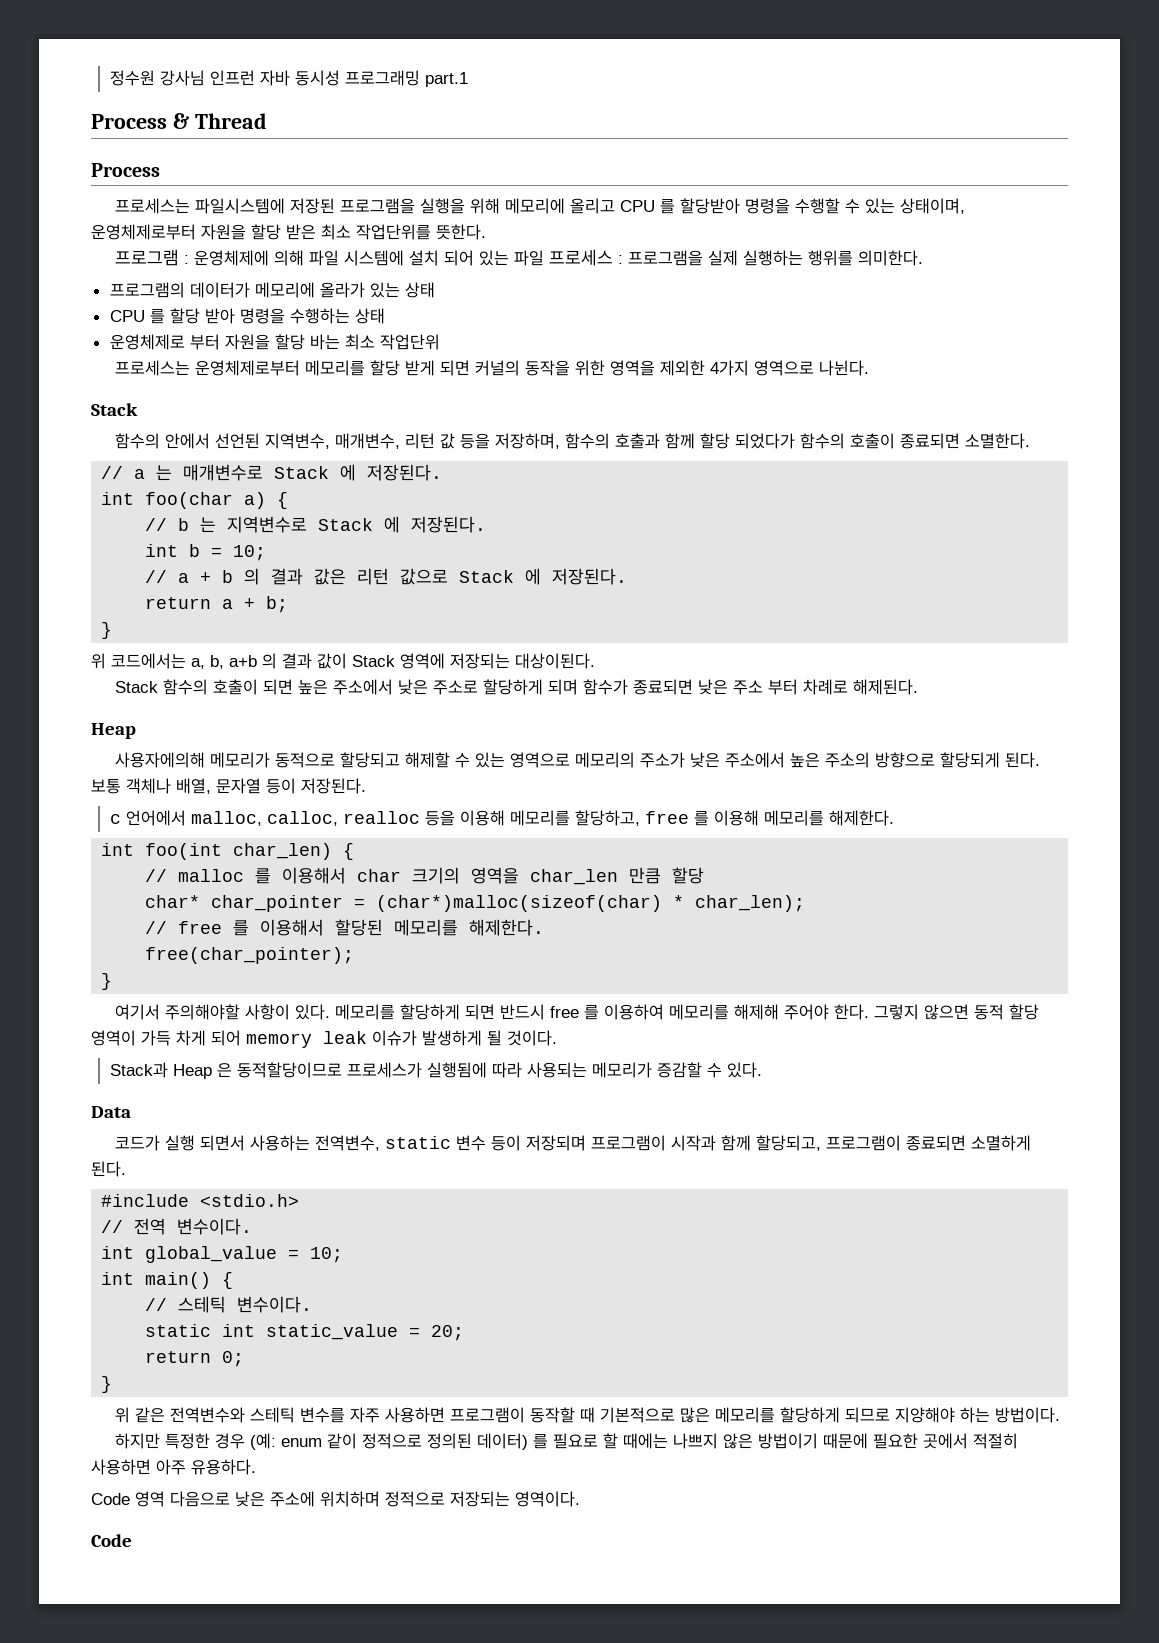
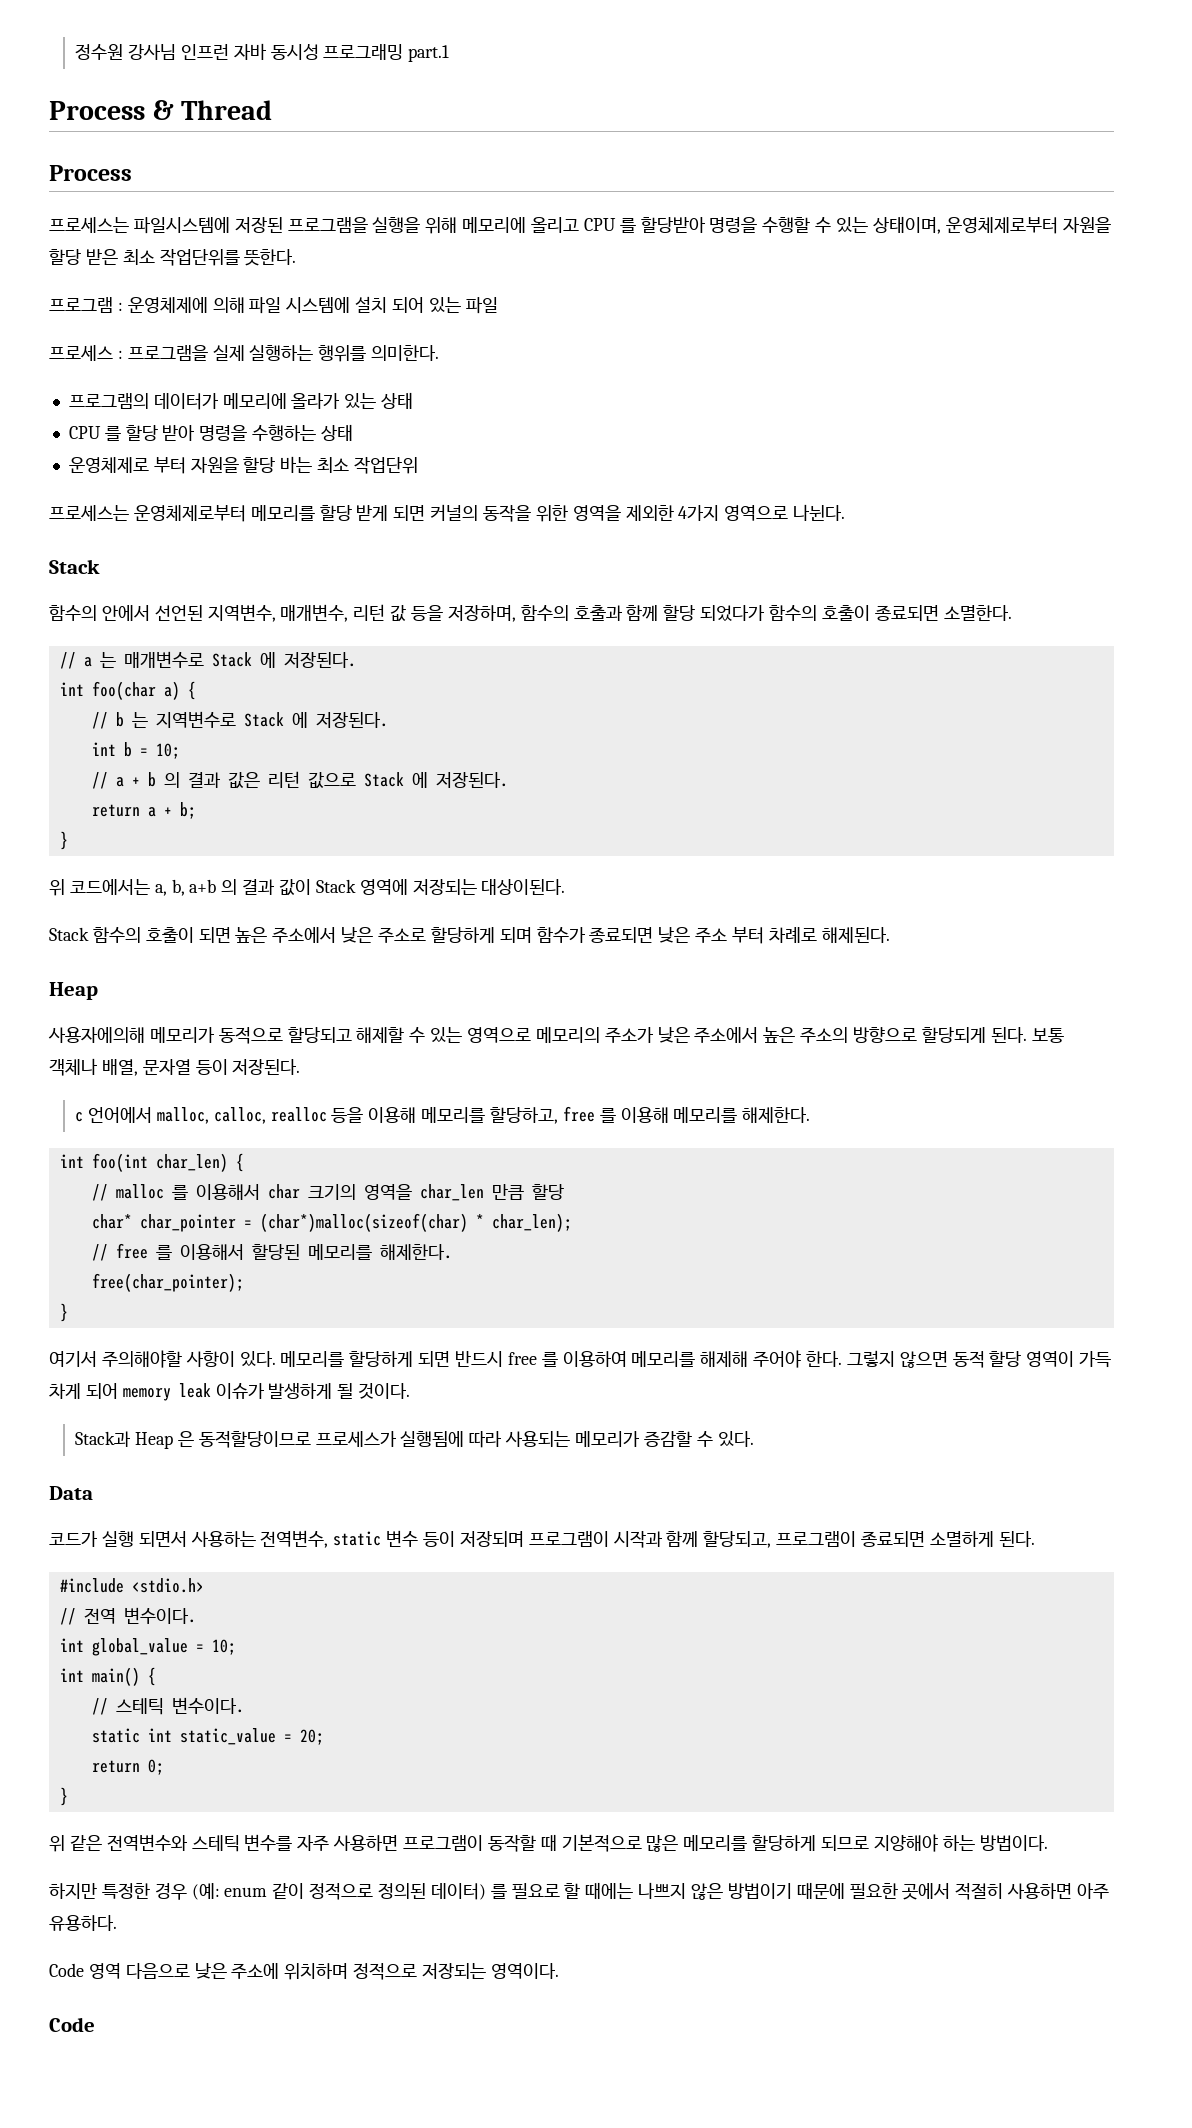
(544, 258) none -> (498, 305) //

